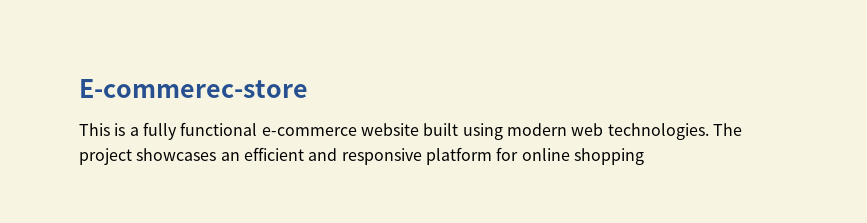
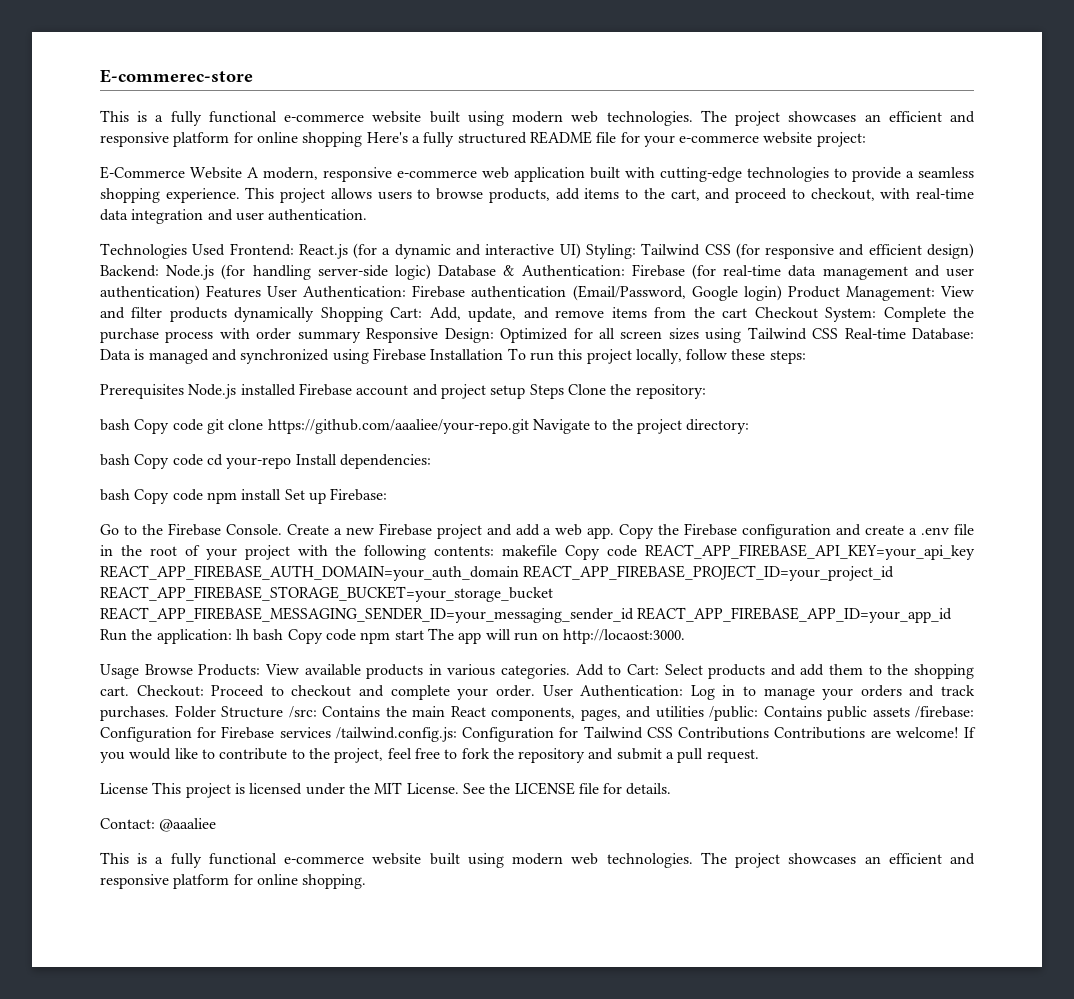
(644, 156) none -> [366,131,866,147] [100,166,974,182] [100,187,974,203] [100,209,368,224] [100,243,974,259] [100,264,975,280] [100,285,975,301] [100,307,975,322] [100,327,974,343] [100,348,806,364] [100,383,706,399] [100,419,750,434] [100,454,431,469] [100,488,388,504] [100,523,974,539] [100,544,975,560] [100,565,895,581] [100,586,553,602] [100,607,953,623] [100,628,686,644] [100,664,975,679] [100,685,975,700] [100,705,974,721] [100,726,977,742] [100,748,759,763] [100,782,672,798] [100,818,217,832] [100,852,976,868] [100,874,367,889] Here's a fully structured README file for your e-commerce website project: // E-Commerce Website A modern, responsive e-commerce web application built with cutting-edge technologies to provide a seamless shopping experience. This project allows users to browse products, add items to the cart, and proceed to checkout, with real-time data integration and user authentication. // Technologies Used Frontend: React.js (for a dynamic and interactive UI) Styling: Tailwind CSS (for responsive and efficient design) Backend: Node.js (for handling server-side logic) Database & Authentication: Firebase (for real-time data management and user authentication) Features User Authentication: Firebase authentication (Email/Password, Google login) Product Management: View and filter products dynamically Shopping Cart: Add, update, and remove items from the cart Checkout System: Complete the purchase process with order summary Responsive Design: Optimized for all screen sizes using Tailwind CSS Real-time Database: Data is managed and synchronized using Firebase Installation To run this project locally, follow these steps: // Prerequisites Node.js installed Firebase account and project setup Steps Clone the repository: // bash Copy code git clone https://github.com/aaaliee/your-repo.git Navigate to the project directory: // bash Copy code cd your-repo Install dependencies: // bash Copy code npm install Set up Firebase: // Go to the Firebase Console. Create a new Firebase project and add a web app. Copy the Firebase configuration and create a .env file in the root of your project with the following contents: makefile Copy code REACT_APP_FIREBASE_API_KEY=your_api_key REACT_APP_FIREBASE_AUTH_DOMAIN=your_auth_domain REACT_APP_FIREBASE_PROJECT_ID=your_project_id REACT_APP_FIREBASE_STORAGE_BUCKET=your_storage_bucket REACT_APP_FIREBASE_MESSAGING_SENDER_ID=your_messaging_sender_id REACT_APP_FIREBASE_APP_ID=your_app_id Run the application: lh bash Copy code npm start The app will run on http://locaost:3000. // Usage Browse Products: View available products in various categories. Add to Cart: Select products and add them to the shopping cart. Checkout: Proceed to checkout and complete your order. User Authentication: Log in to manage your orders and track purchases. Folder Structure /src: Contains the main React components, pages, and utilities /public: Contains public assets /firebase: Configuration for Firebase services /tailwind.config.js: Configuration for Tailwind CSS Contributions Contributions are welcome! If you would like to contribute to the project, feel free to fork the repository and submit a pull request. // License This project is licensed under the MIT License. See the LICENSE file for details. // Contact: @aaaliee // This is a fully functional e-commerce website built using modern web technologies. The project showcases an efficient and responsive platform for online shopping.

